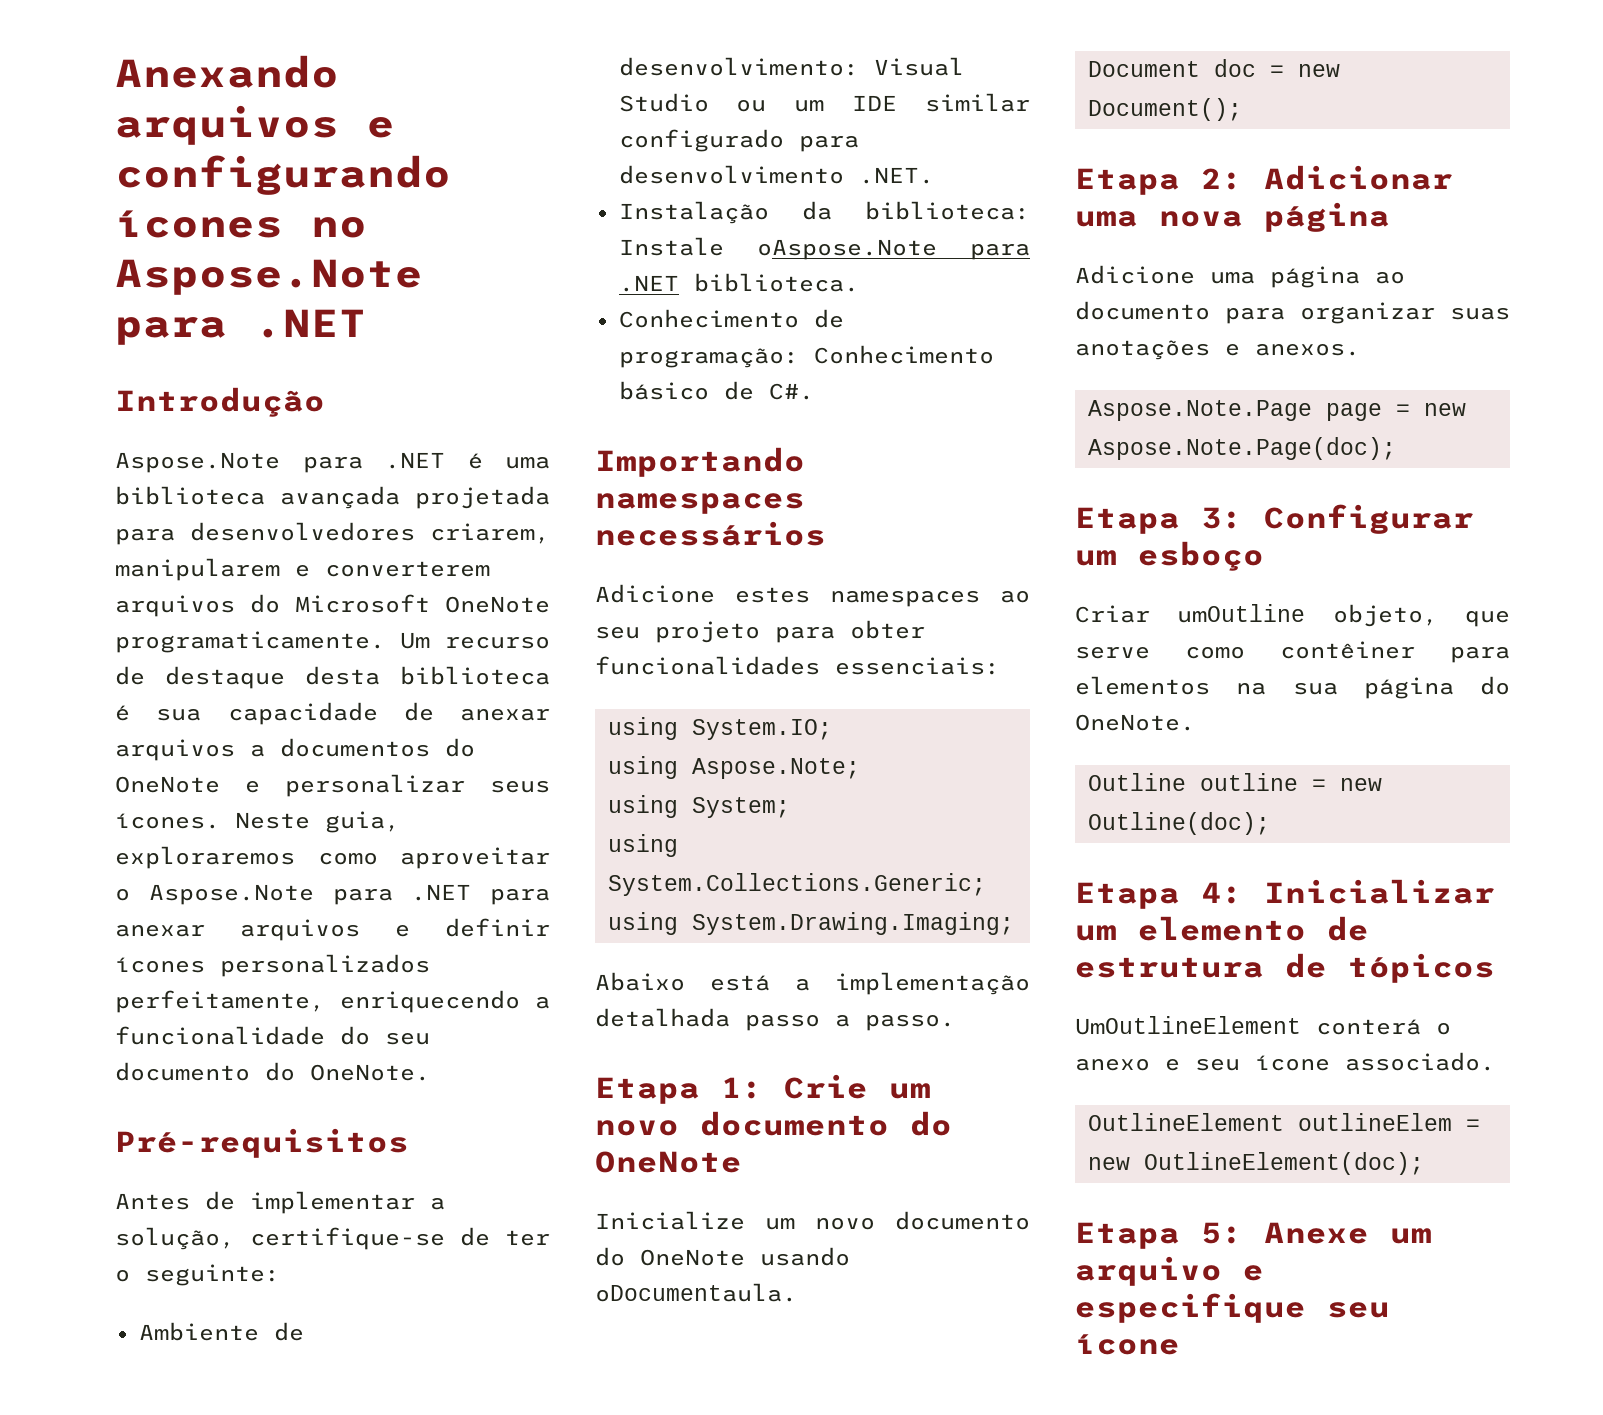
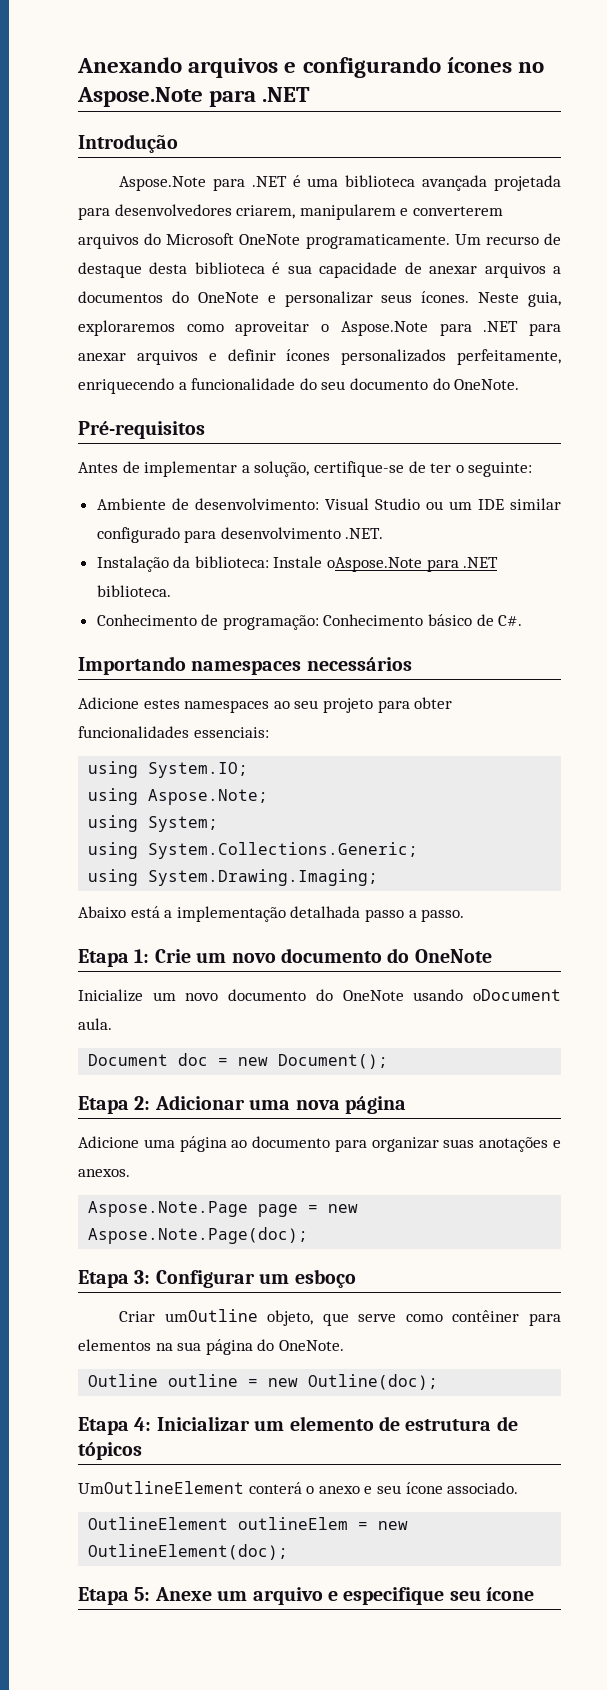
[595,1283,797,1302] oDocumentaula. -> [473,989,561,1001] [78,1018,112,1030] oDocument aula.

